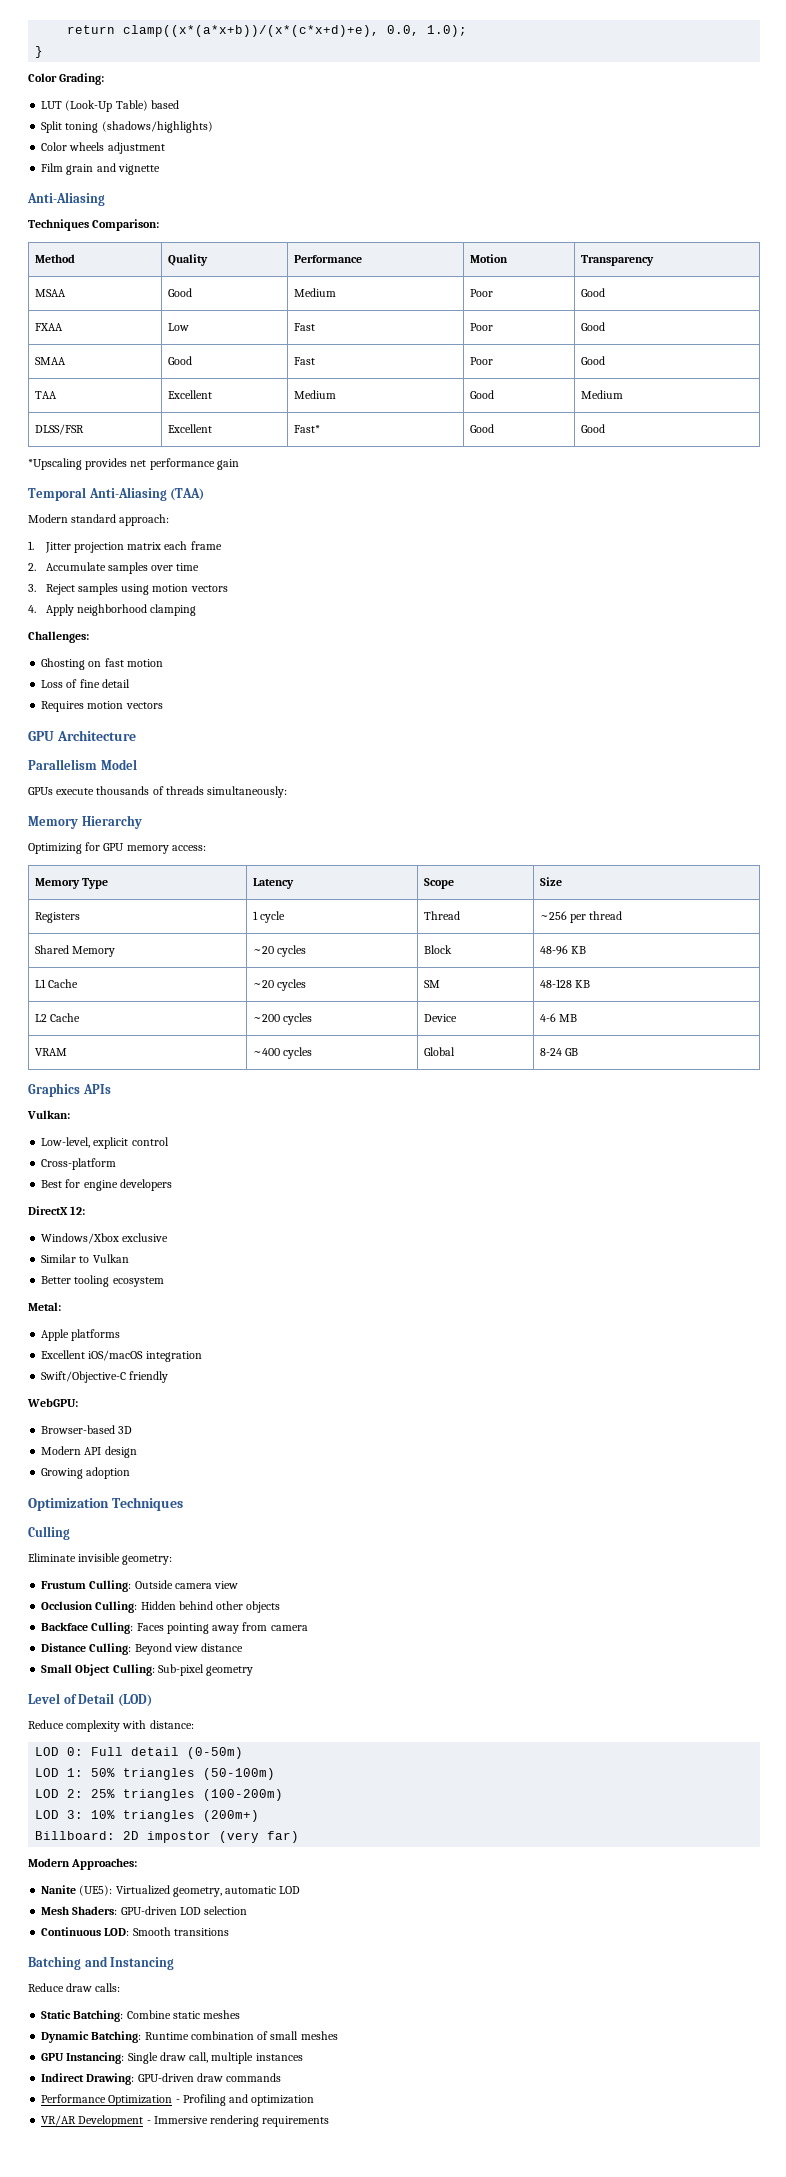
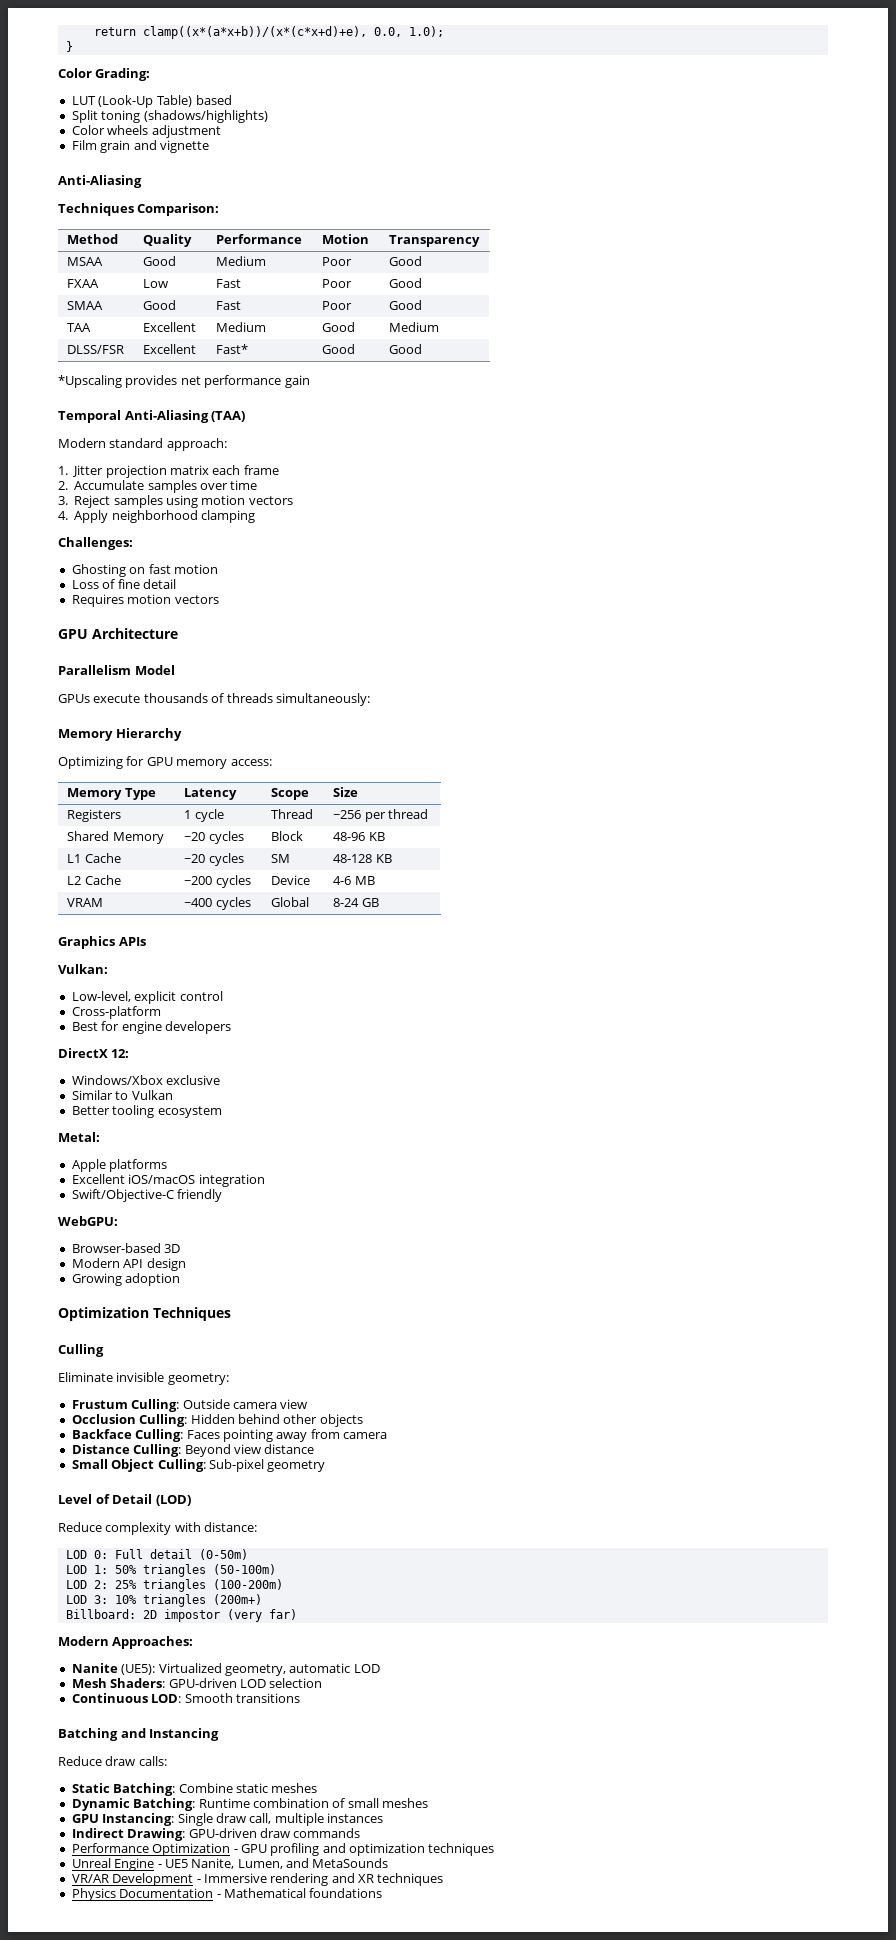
[182,2094,226,2106] Profiling -> [240,1843,320,1856] GPU profiling
(315, 2100) none -> [428,1843,495,1856] [71,1858,389,1871] techniques // Unreal Engine - UE5 Nanite, Lumen, and MetaSounds
[262,2116,330,2127] requirements -> [331,1873,444,1886] [71,1888,383,1901] and XR techniques // Physics Documentation - Mathematical foundations

